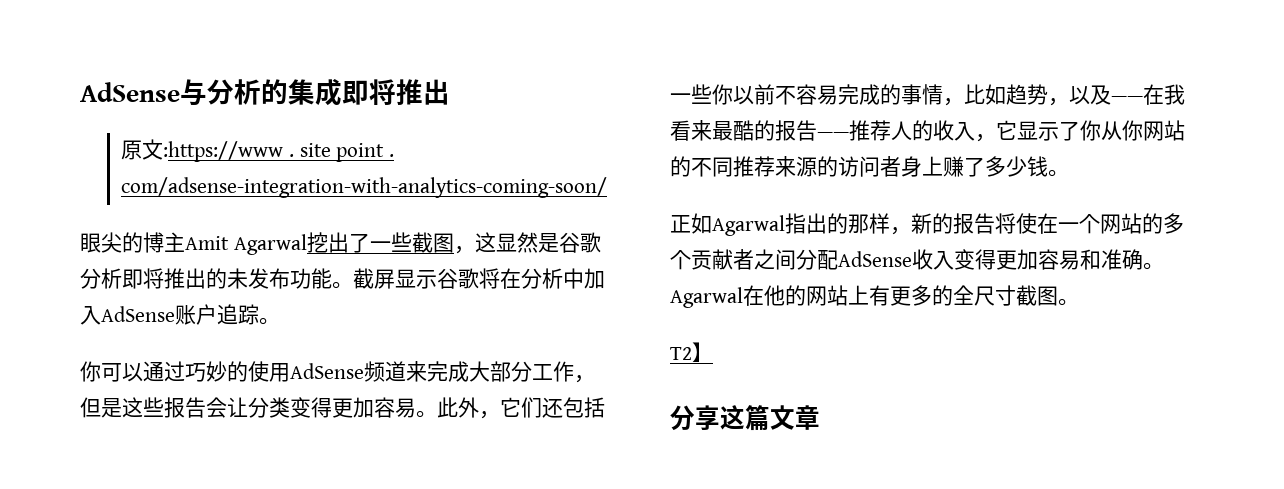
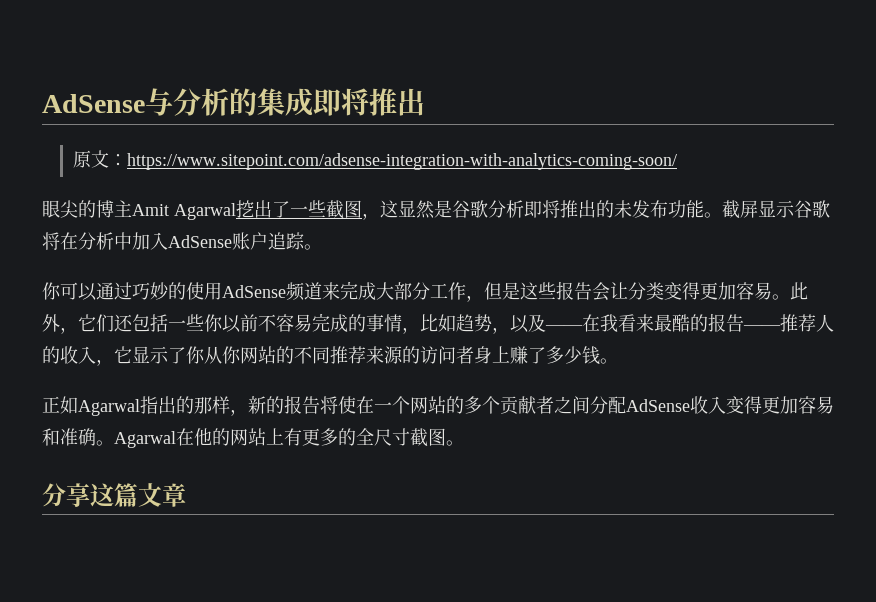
[163,141,395,162] [121,177,608,198] :https://www . site point . com/adsense-integration-with-analytics-coming-soon/ -> [108,153,677,170] ：https://www.sitepoint.com/adsense-integration-with-analytics-coming-soon/
[670,342,713,362] // T2】 -> (464, 443) none

